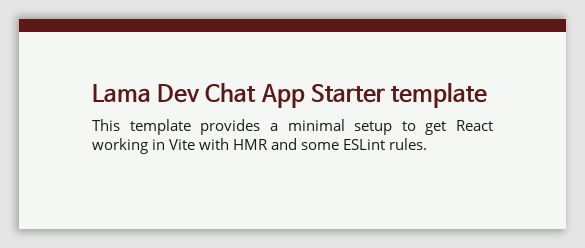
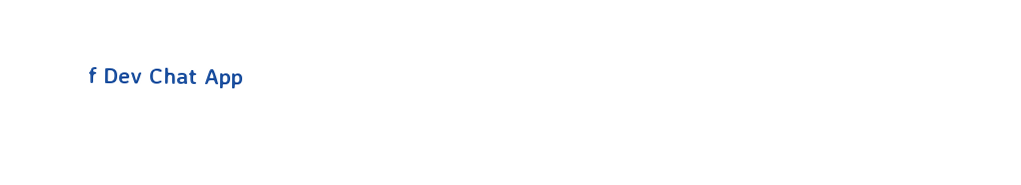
[92,84,151,102] Lama -> [88,67,98,84] f
[310,82,488,108] [92,119,493,135] [92,138,428,154] Starter template // This template provides a minimal setup to get React working in Vite with HMR and some ESLint rules. -> (244, 79) none

